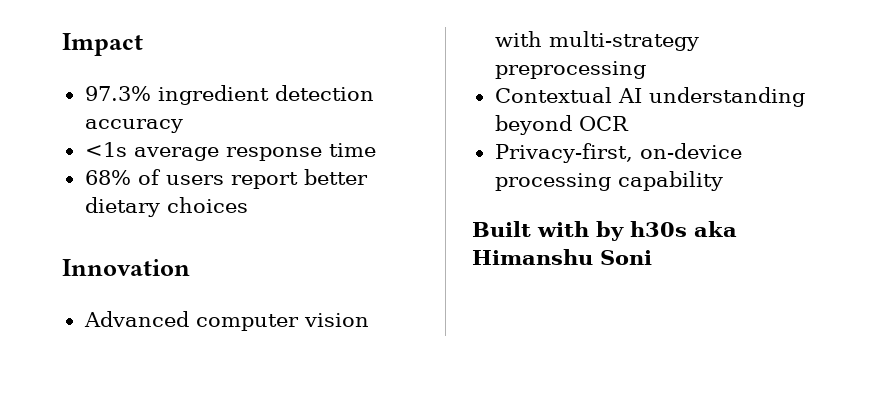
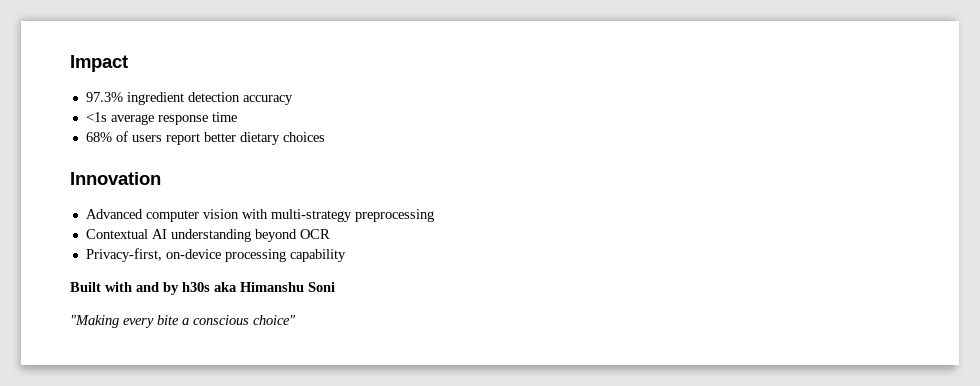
(589, 229) none -> [136,282,159,292] and
(652, 257) none -> [70,315,296,328] // "Making every bite a conscious choice"

